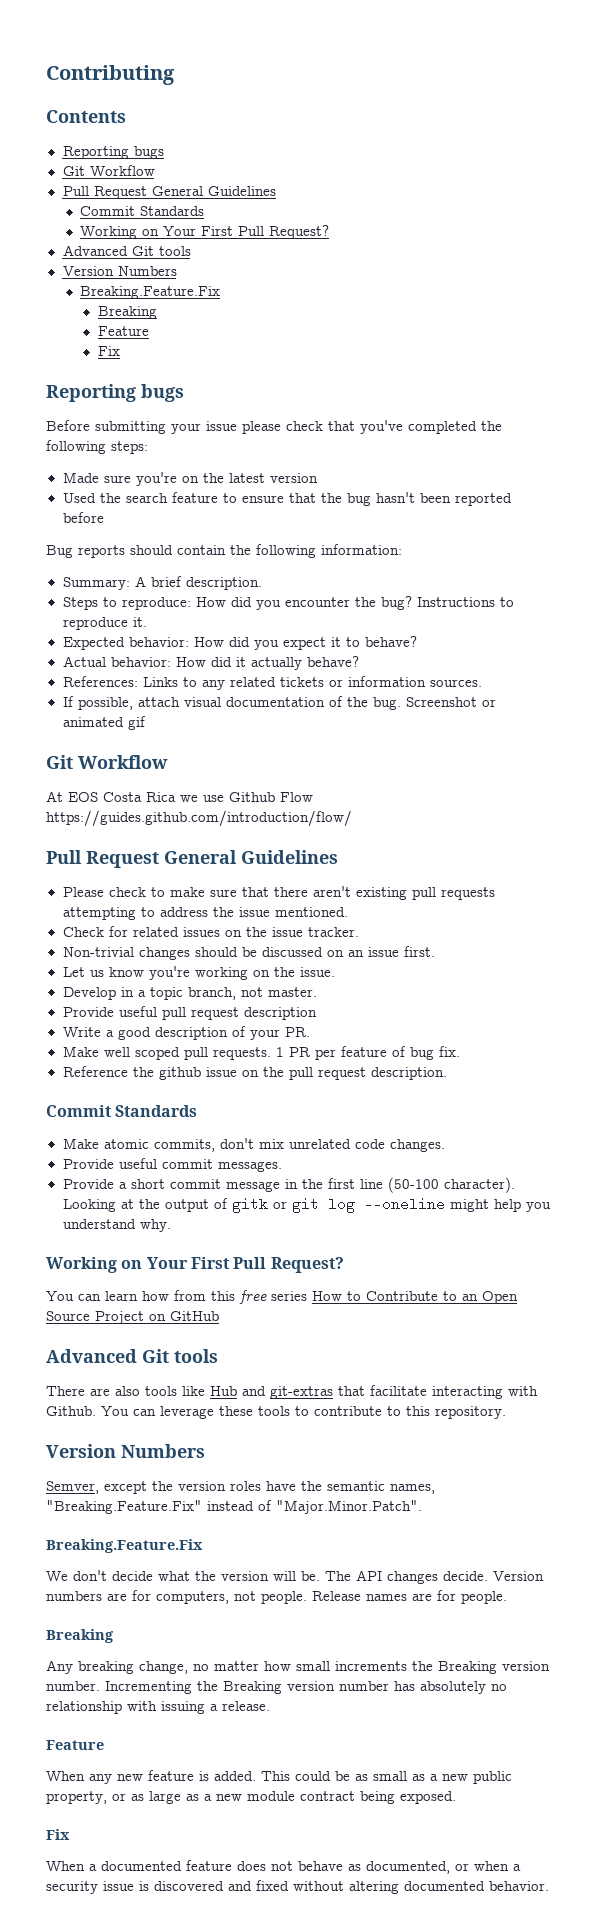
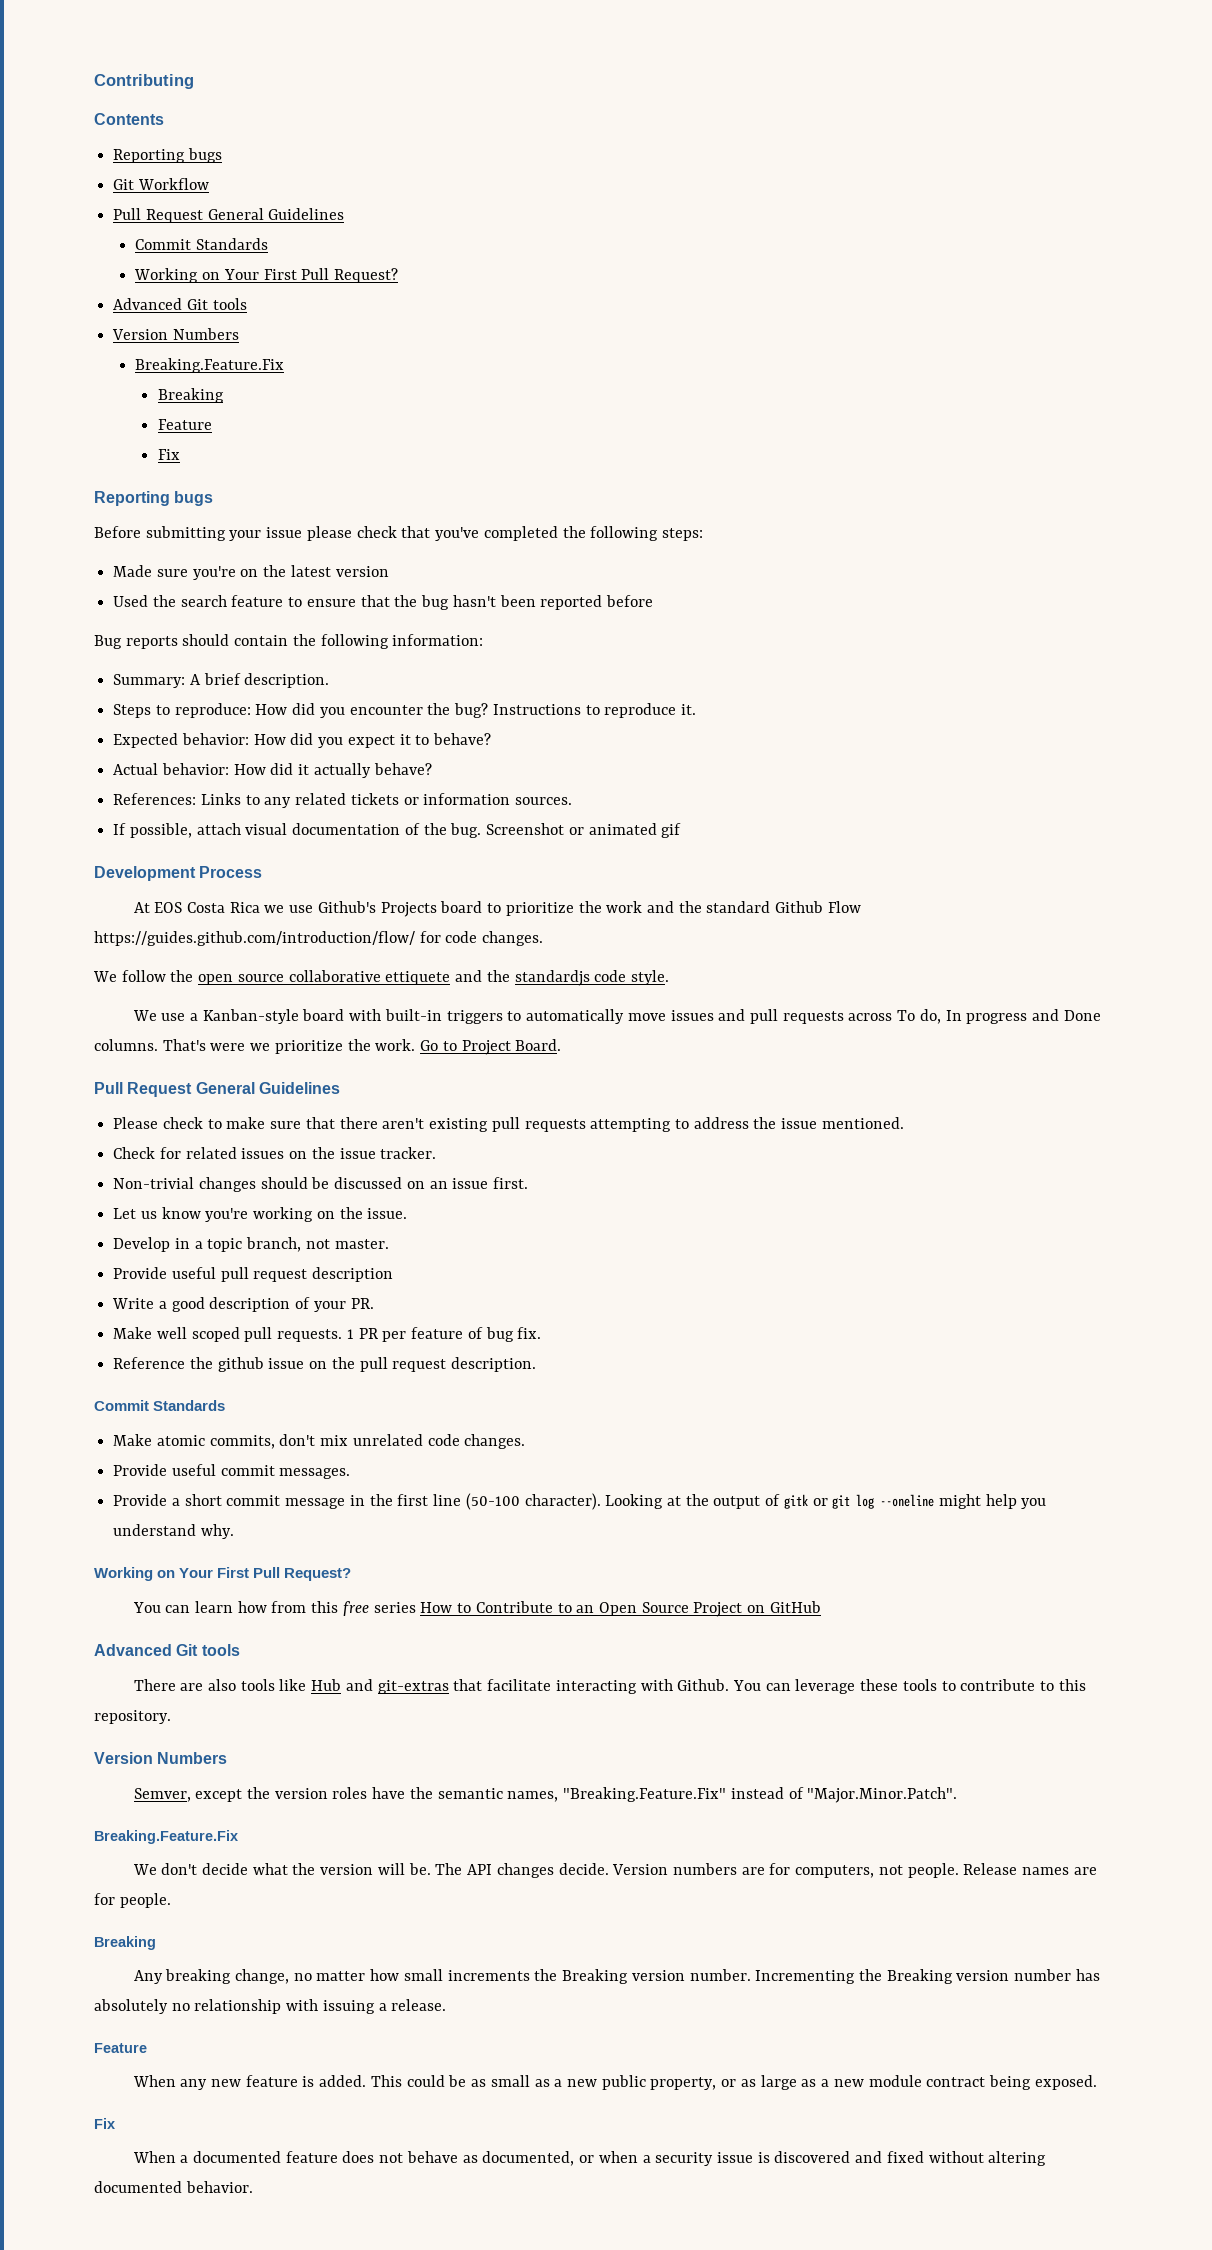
[46,755,168,769] Git Workflow -> [94,866,263,881] Development Process
[229,792,313,802] [46,810,352,827] Github Flow https://guides.github.com/introduction/flow/ -> [317,901,861,917] [94,931,544,946] [93,970,669,986] [132,1009,1101,1024] [94,1039,562,1055] Github's Projects board to prioritize the work and the standard Github Flow https://guides.github.com/introduction/flow/ for code changes. // We follow the open source collaborative ettiquete and the standardjs code style. // We use a Kanban-style board with built-in triggers to automatically move issues and pull requests across To do, In progress and Done columns. That's were we prioritize the work. Go to Project Board.

